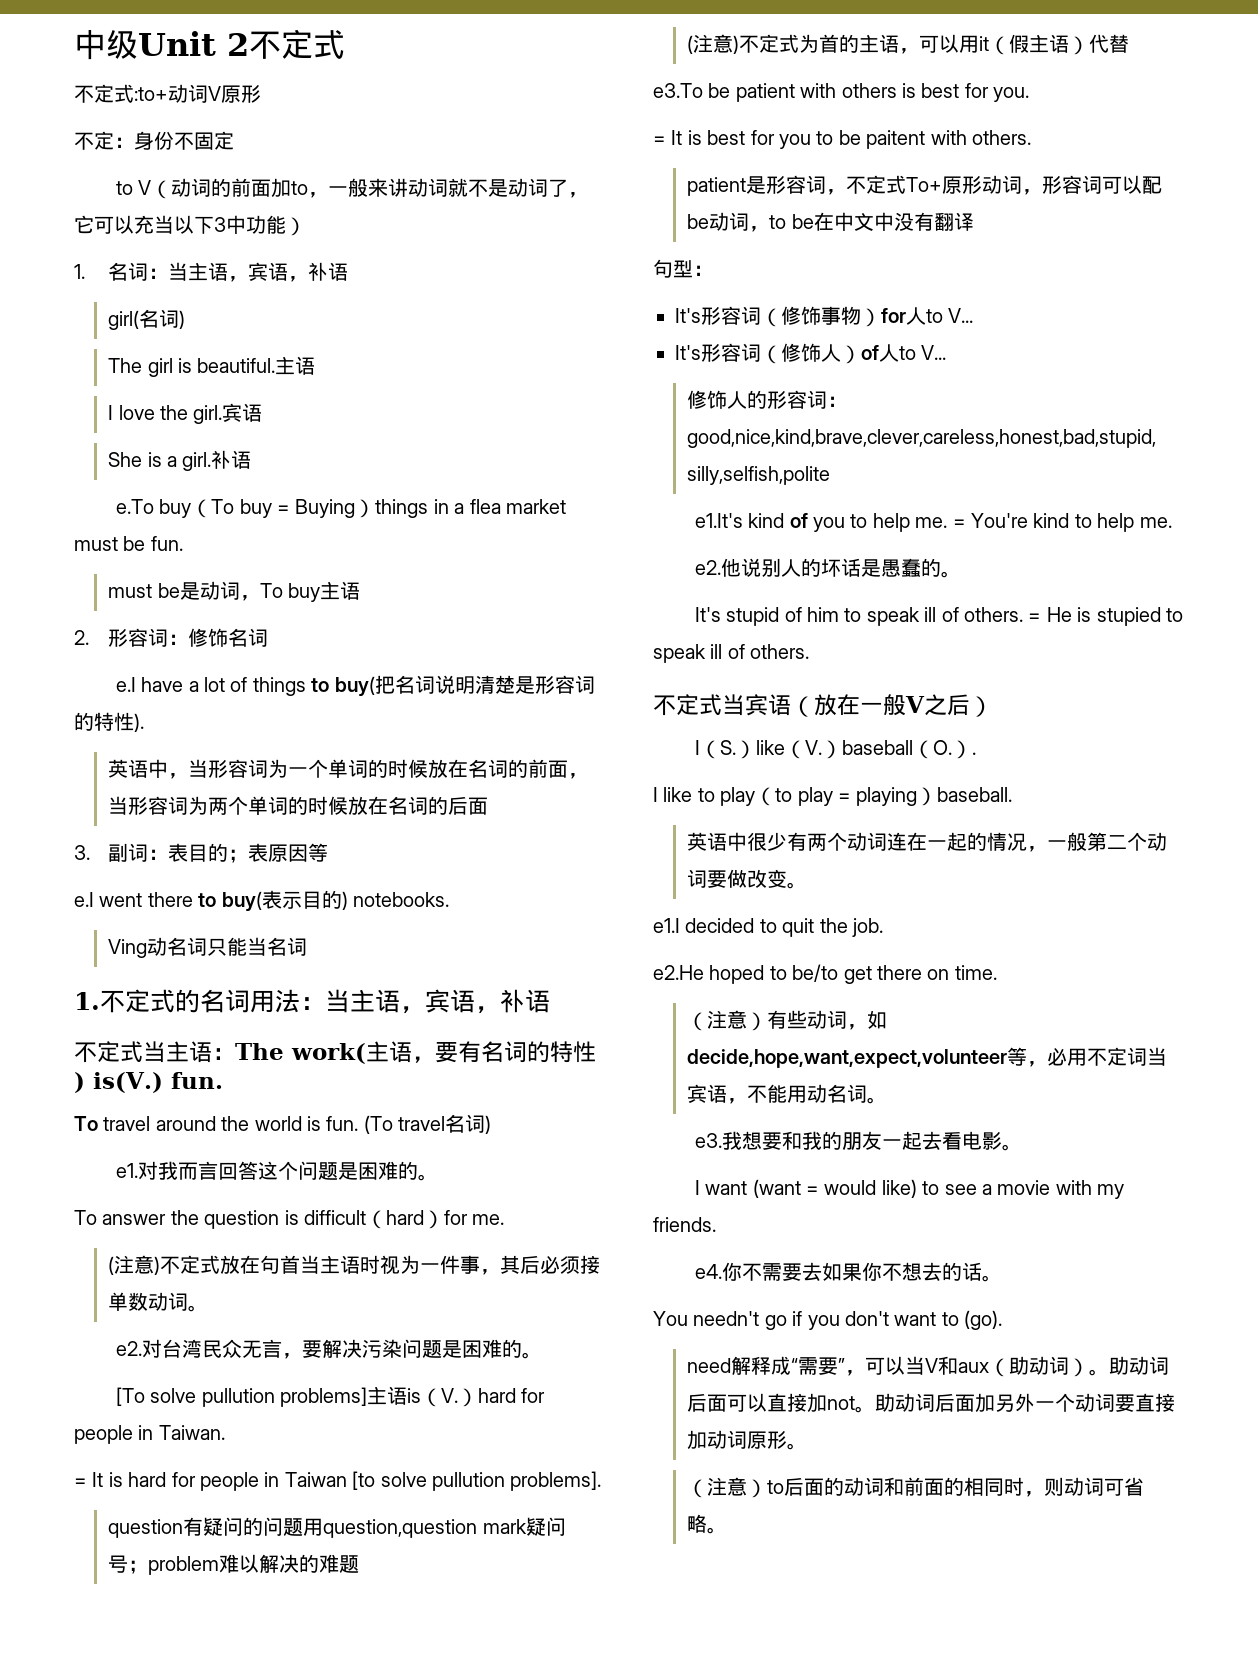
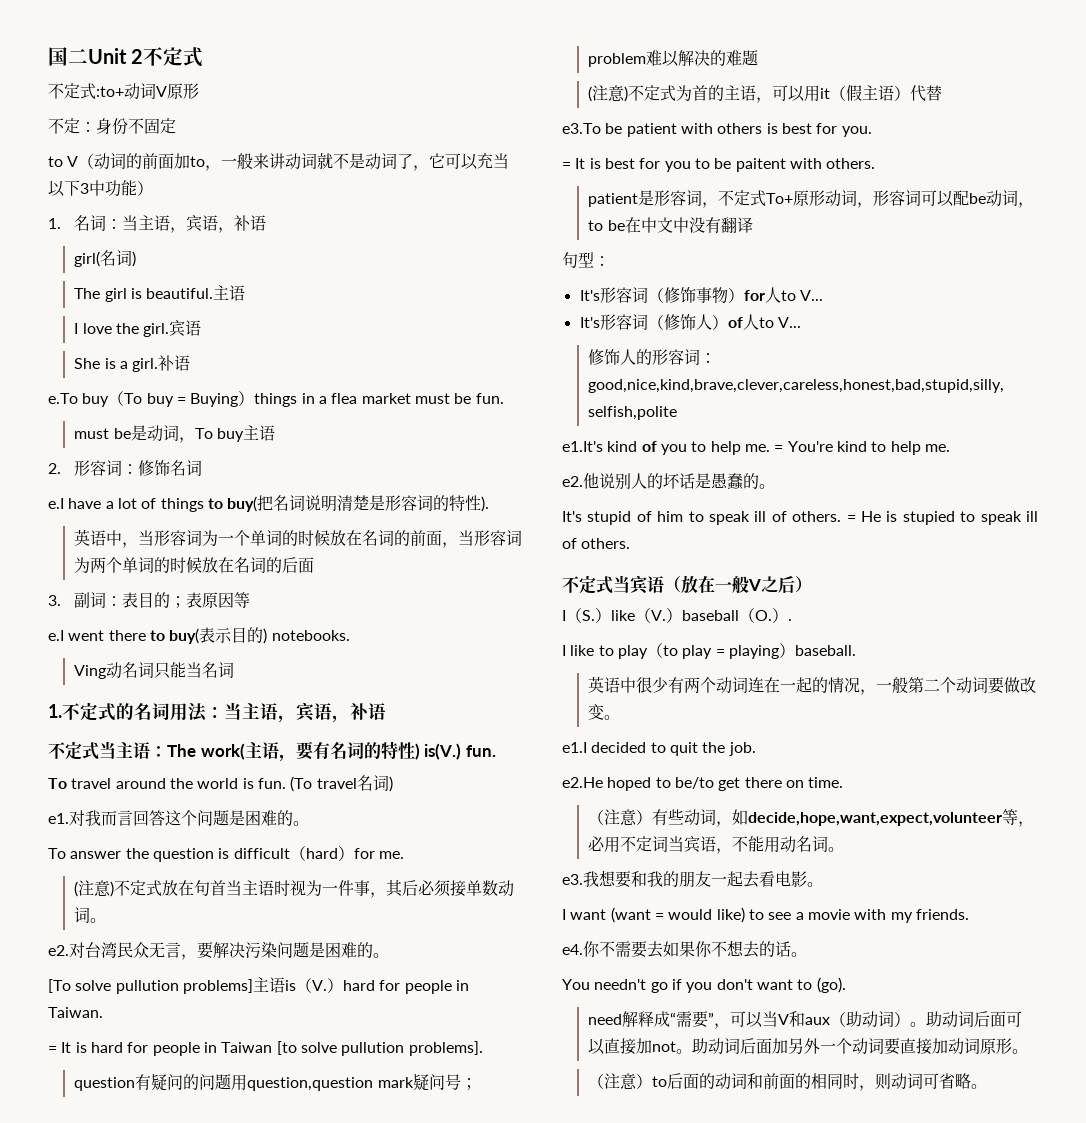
[74,30,138,60] 中级 -> [48,47,88,66] 国二

